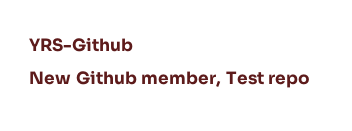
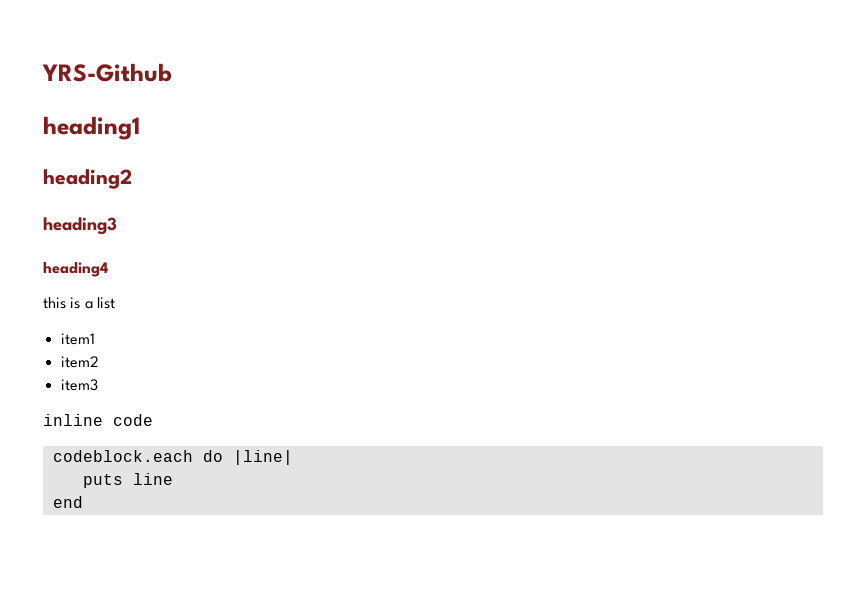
[29,70,311,88] New Github member, Test repo -> [43,116,140,140] [43,169,132,189] [43,217,117,235] [43,262,108,277] [43,297,115,309] [60,333,95,345] [60,356,99,368] [60,379,98,391] [43,414,153,426] [52,450,293,465] [82,473,173,488] [52,496,83,508] heading1 // heading2 // heading3 // heading4 // this is a list // item1 // item2 // item3 // inline code // codeblock.each do |line| // puts line // end

